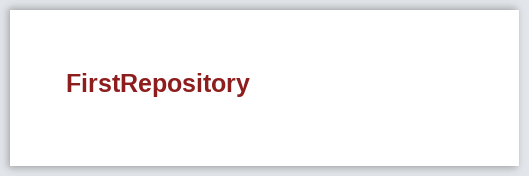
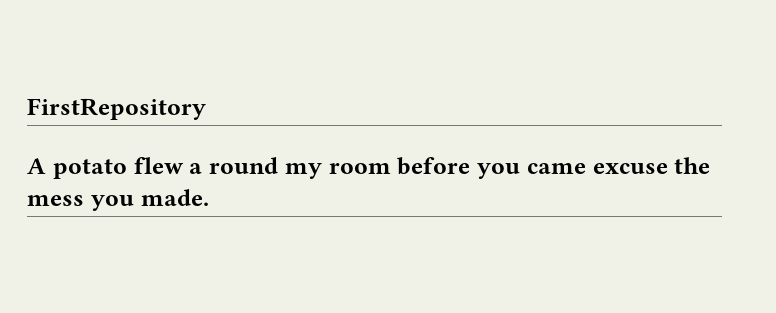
(250, 85) none -> [27,157,711,179] [27,189,209,211] // A potato flew a round my room before you came excuse the mess you made.

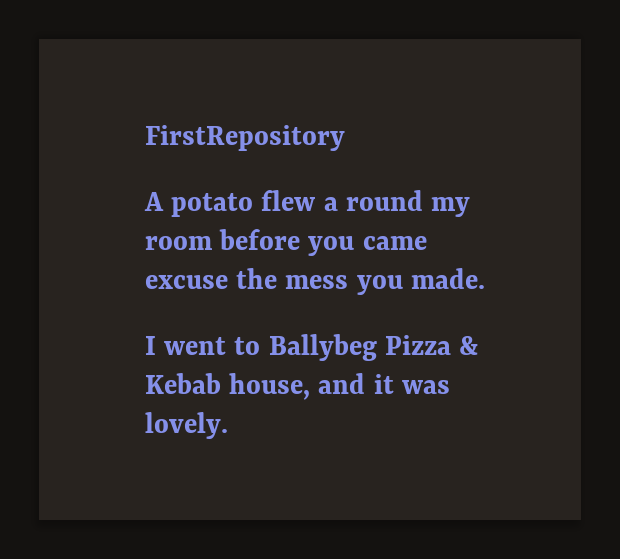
(209, 197) none -> [145,334,479,361] [145,373,450,400] [145,412,228,439] // I went to Ballybeg Pizza & Kebab house, and it was lovely.

